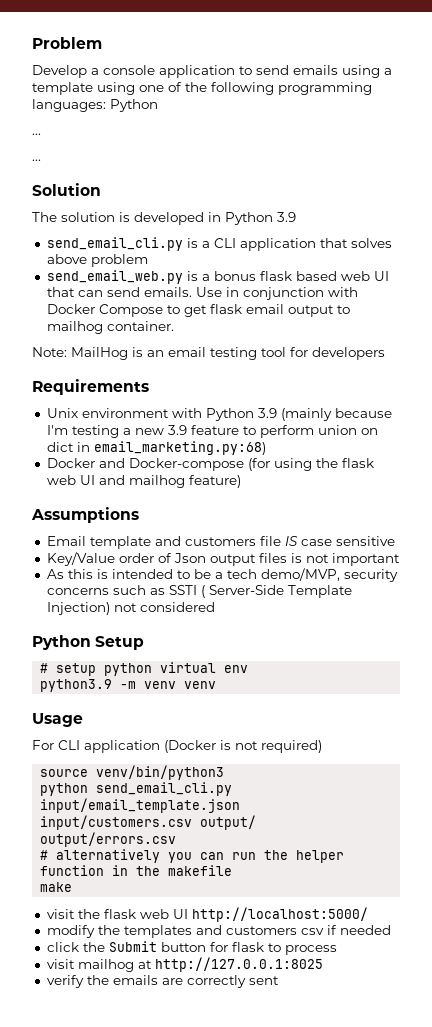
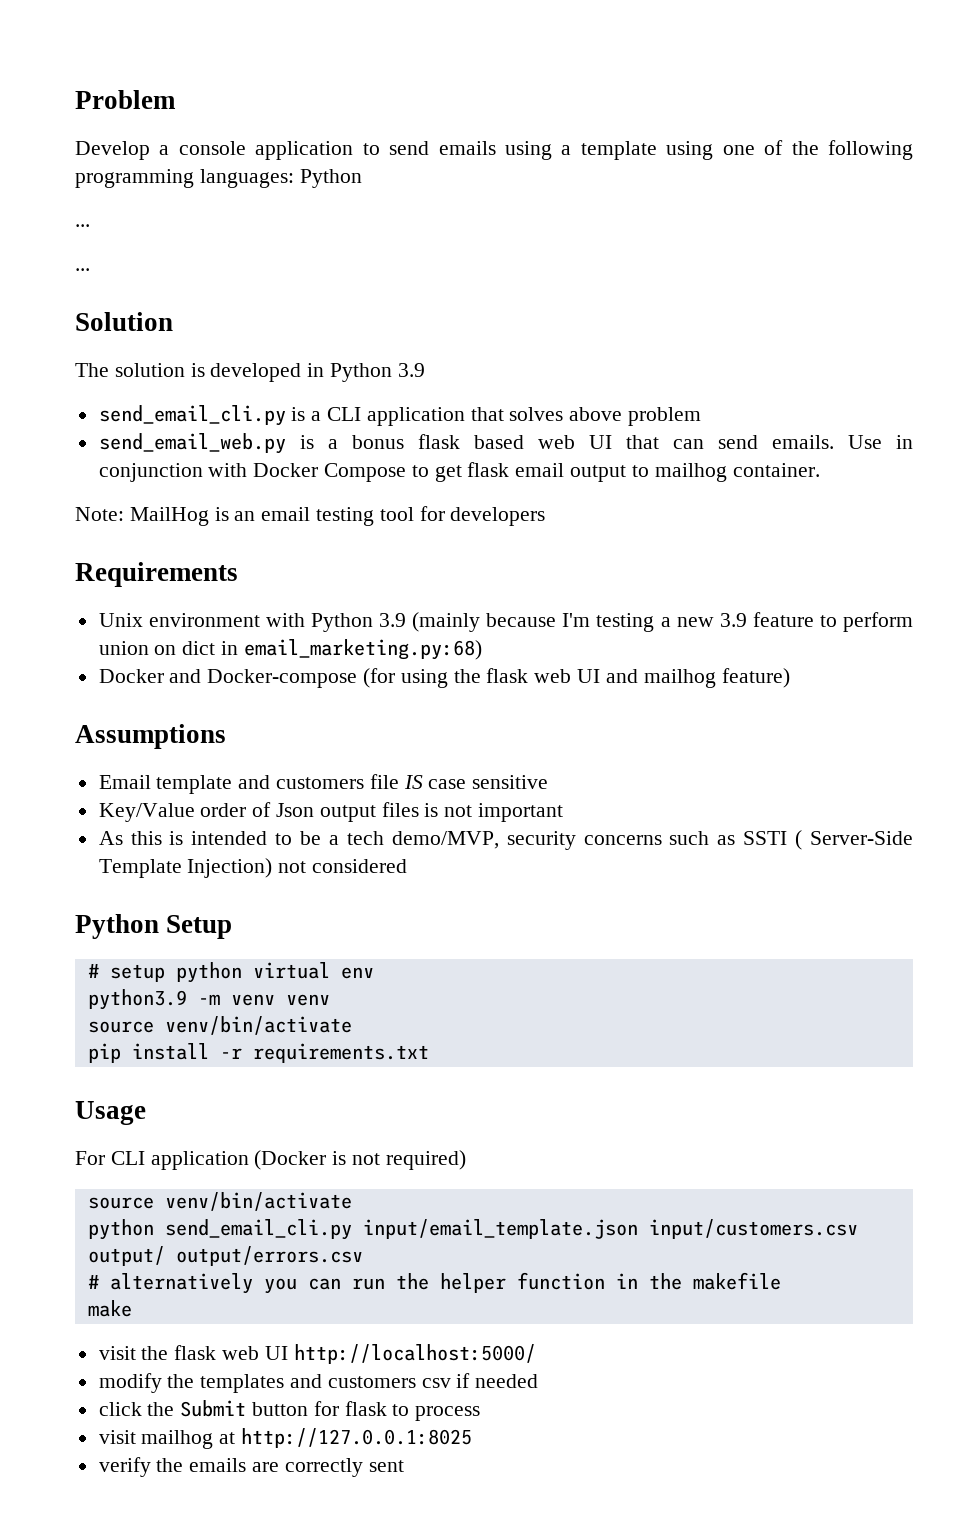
(217, 685) none -> [87,1016,352,1035] [87,1043,429,1063] // source venv/bin/activate // pip install -r requirements.txt
[96,765,225,780] venv/bin/python3 -> [164,1192,352,1211] venv/bin/activate

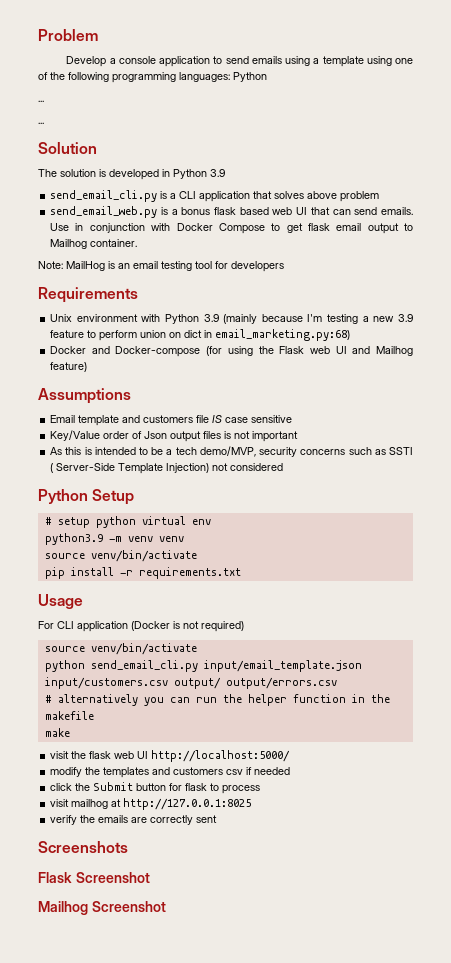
[654,463,727,482] mailhog -> [50,239,88,249] Mailhog
[486,668,529,683] flask -> [279,346,305,354] Flask
[643,669,716,688] mailhog -> [376,346,413,356] Mailhog
(404, 1466) none -> [38,841,128,853] [38,872,150,883] [38,901,166,915] // Screenshots // Flask Screenshot // Mailhog Screenshot

